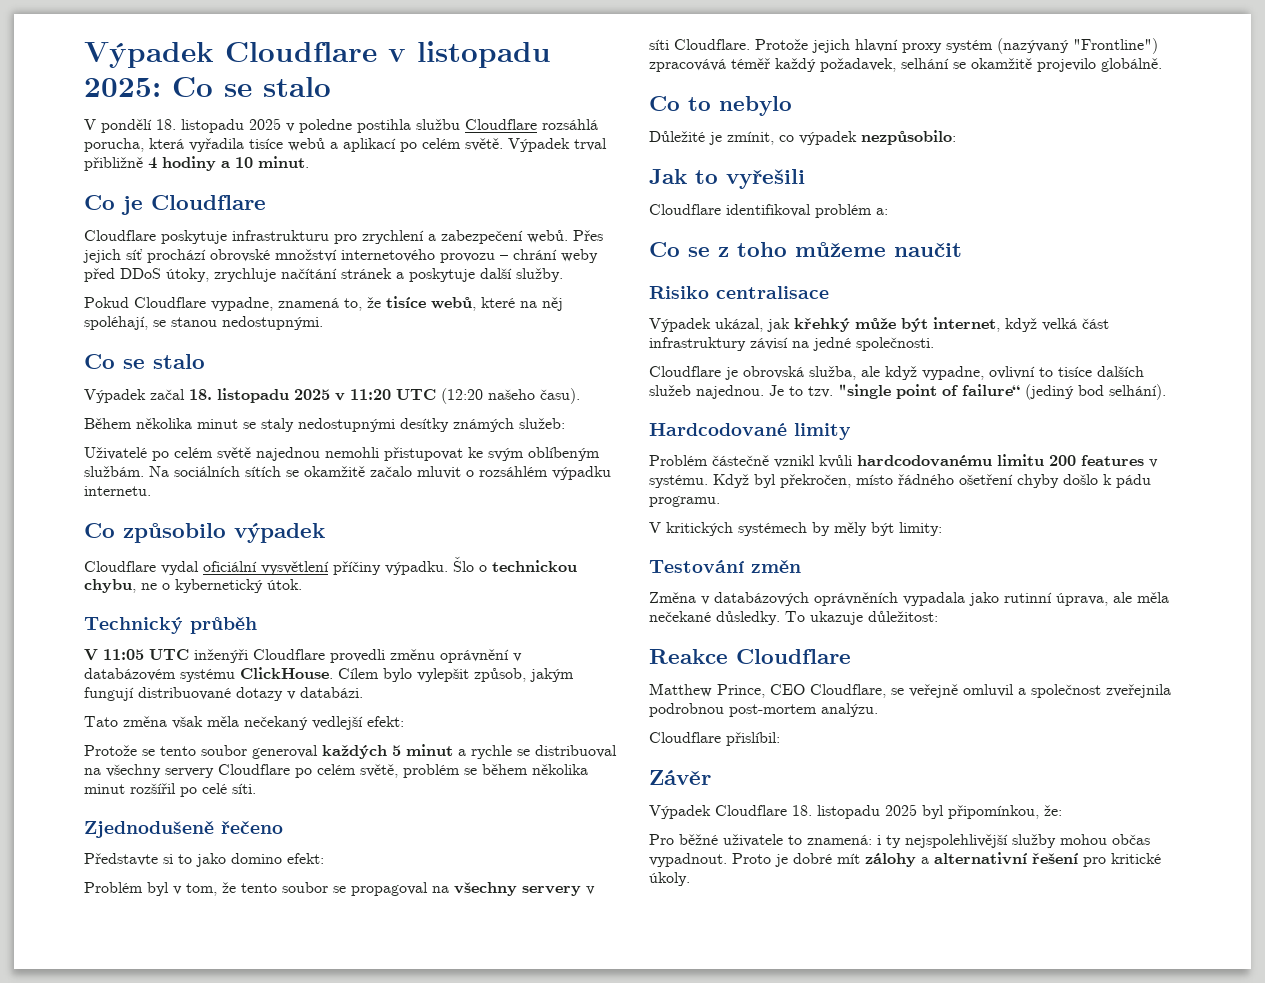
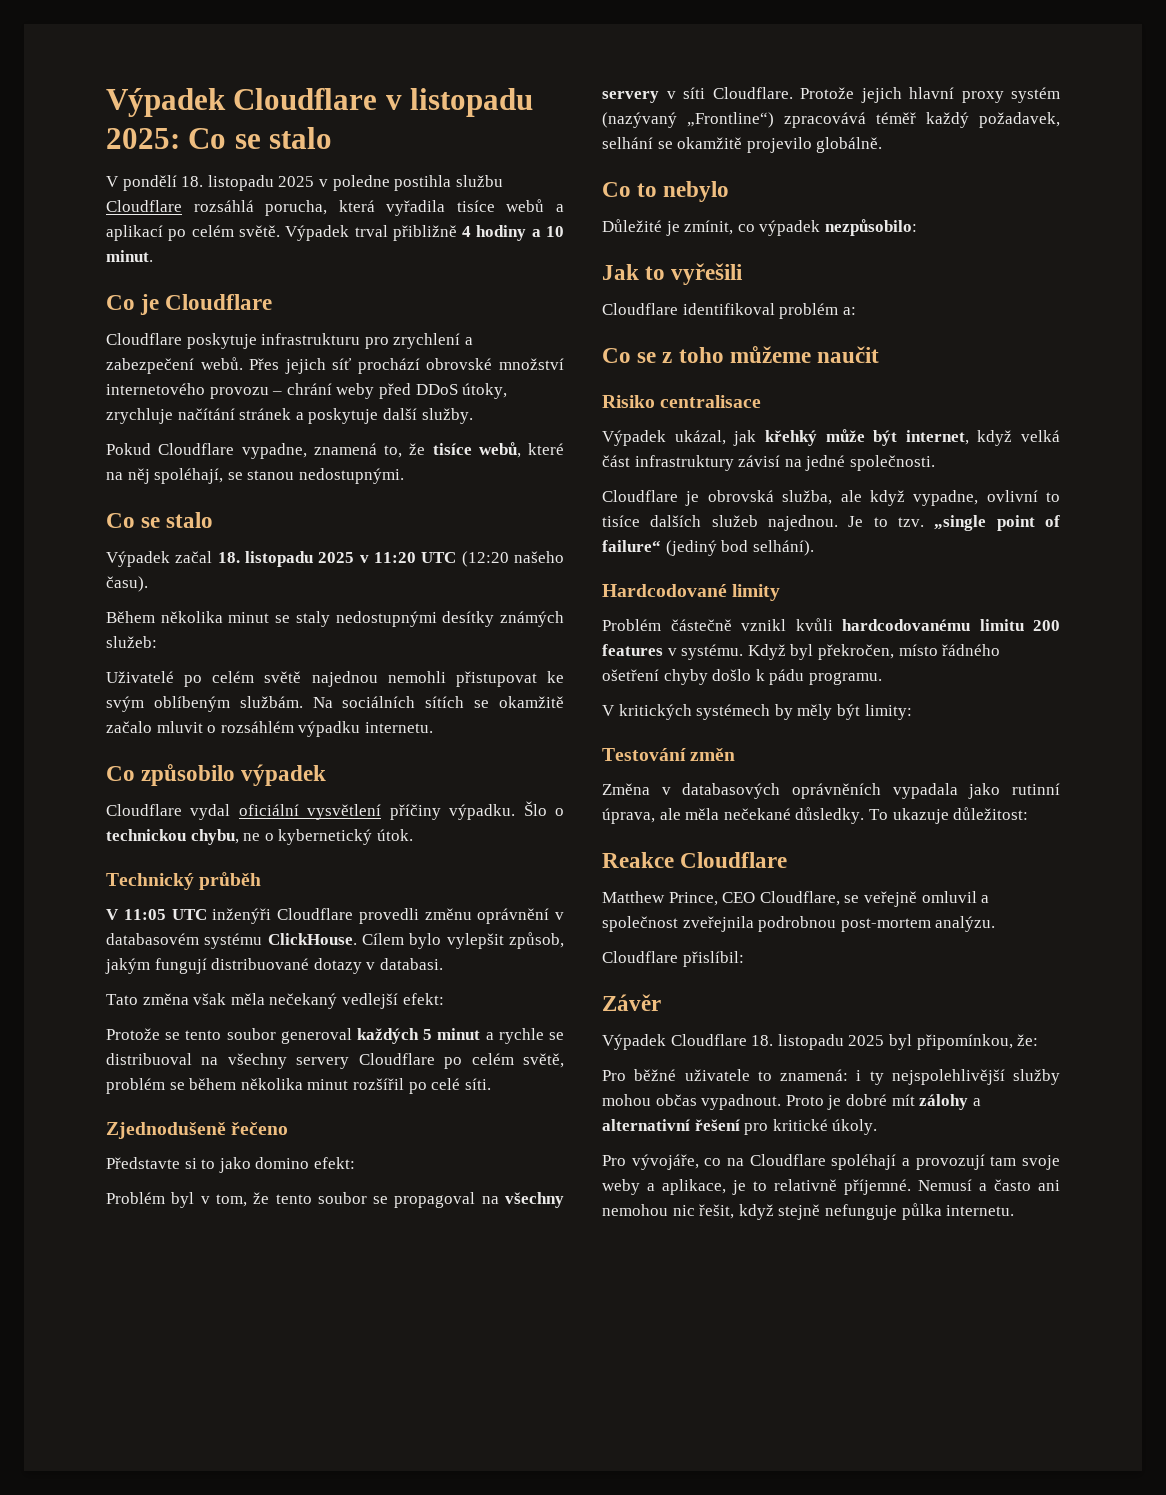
[84,668,176,681] databázovém -> [106,933,199,945] databasovém
[300,687,363,698] databázi. -> [379,958,443,970] databasi.
[1073,38,1158,54] "Frontline") -> [687,112,774,128] „Frontline“)
[838,384,891,399] "single -> [934,515,987,531] „single
[714,592,809,606] databázových -> [682,783,781,799] databasových
(690, 879) none -> [602,1154,1060,1170] [602,1179,1060,1195] [602,1203,1015,1220] // Pro vývojáře, co na Cloudflare spoléhají a provozují tam svoje weby a aplikace, je to relativně příjemné. Nemusí a často ani nemohou nic řešit, když stejně nefunguje půlka internetu.

